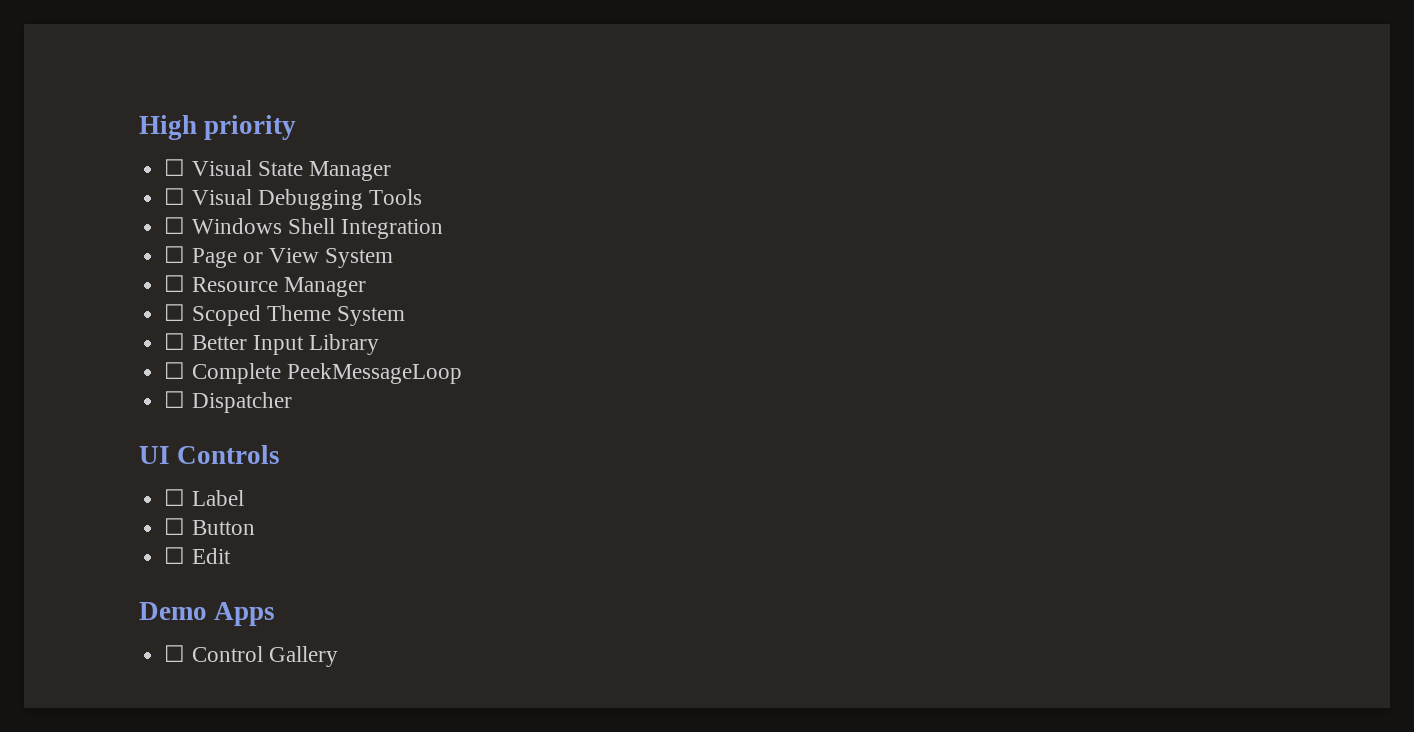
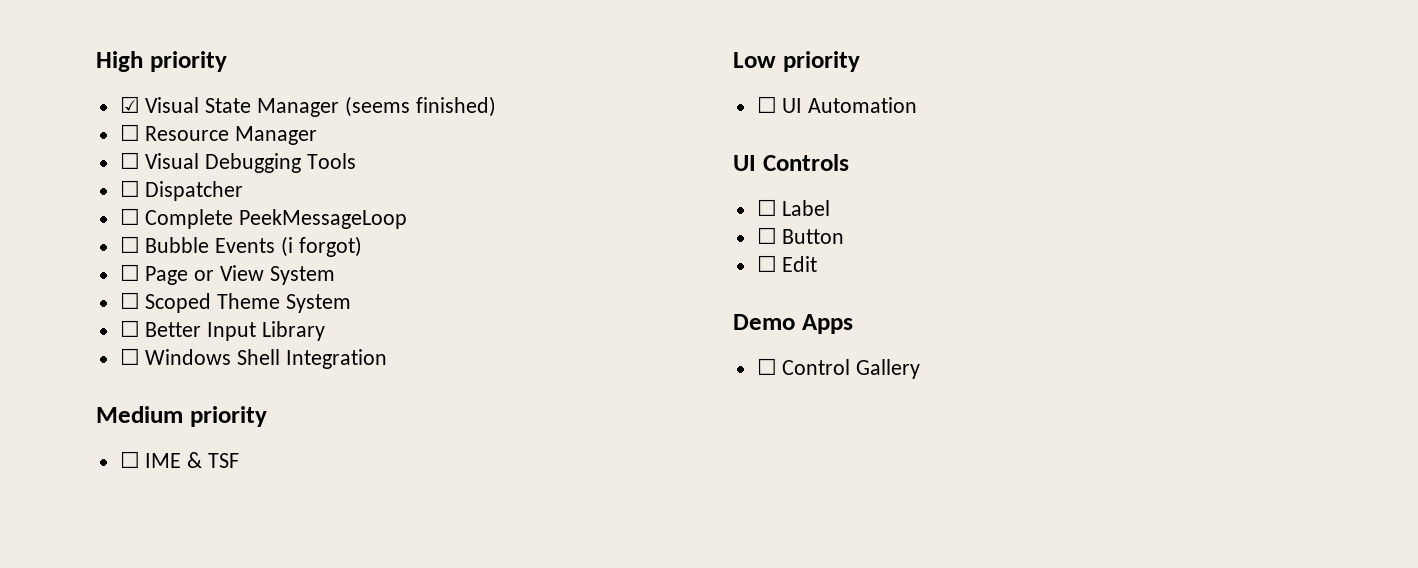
[164,159,186,176] ☐ -> [119,96,140,113] ☑
(391, 171) none -> [344,96,496,117] [119,124,318,145] (seems finished) // ☐ Resource Manager
[191,218,443,239] Windows Shell Integration -> [145,181,244,201] [119,208,408,229] [119,236,362,257] Dispatcher // ☐ Complete PeekMessageLoop // ☐ Bubble Events (i forgot)
[164,275,366,297] // ☐ Resource Manager -> (335, 275) none
[191,363,462,384] [164,391,292,413] Complete PeekMessageLoop // ☐ Dispatcher -> [145,349,388,369] [96,406,267,427] [119,451,240,468] [733,51,860,72] [756,96,918,113] Windows Shell Integration // Medium priority // ☐ IME & TSF // Low priority // ☐ UI Automation

